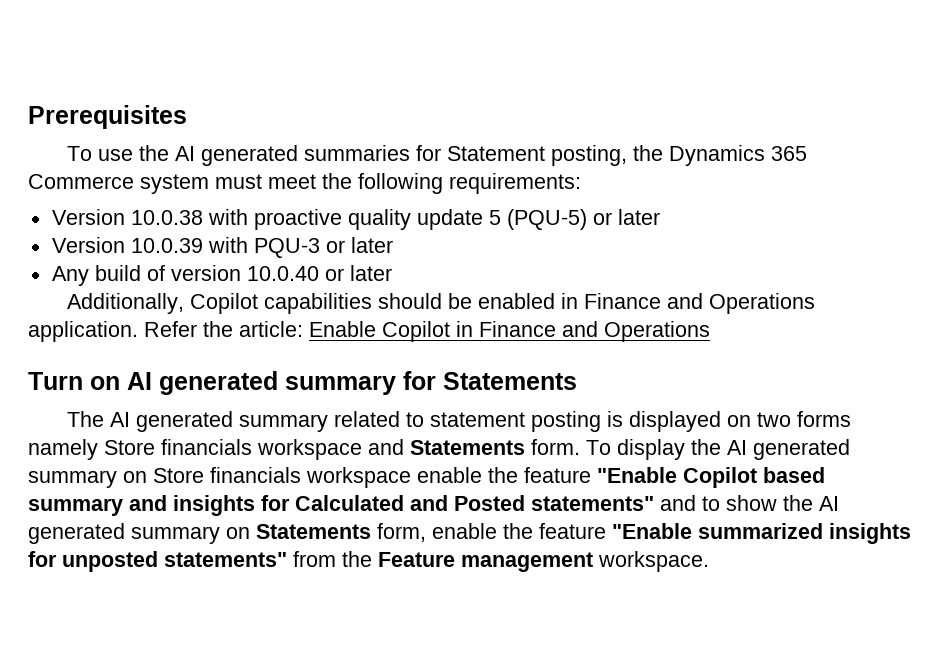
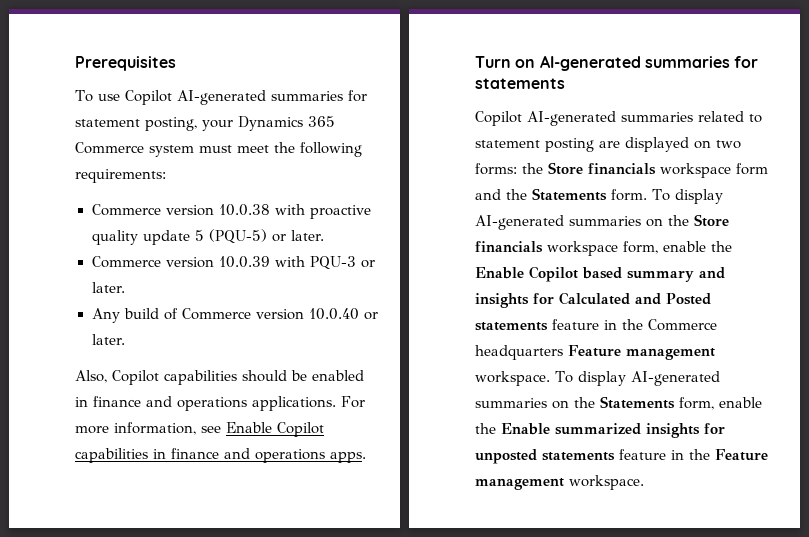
[139,145,664,166] the AI generated summaries for Statement posting, the -> [124,90,367,105] [75,117,233,131] Copilot AI-generated summaries for statement posting, your
[51,209,125,225] Version -> [91,204,214,216] Commerce version
[617,209,660,225] [51,237,125,253] later // Version -> [290,230,325,241] [91,256,214,268] later. // Commerce version
[350,237,393,253] later -> [91,282,126,293] later.
(165, 273) none -> [181,308,251,320] Commerce
[349,265,392,281] [67,293,185,314] later // Additionally, -> [91,334,126,345] [75,370,107,383] later. // Also,
[584,293,816,314] [28,321,710,342] [28,371,577,395] [67,411,329,432] Finance and Operations application. Refer the article: Enable Copilot in Finance and Operations // Turn on AI generated summary for Statements // The AI generated summary -> [93,396,365,411] [75,422,324,437] [75,448,366,463] [475,55,759,71] [475,78,565,89] [475,111,693,126] finance and operations applications. For more information, see Enable Copilot capabilities in finance and operations apps. // Turn on AI-generated summaries for statements // Copilot AI-generated summaries
[607,411,624,427] is -> [599,141,620,148] are
[797,411,852,427] [28,439,404,460] forms namely Store financials workspace and -> [475,162,768,178] [475,189,527,200] forms: the Store financials workspace form and the
[691,439,850,460] [28,467,677,488] the AI generated summary on Store financials workspace enable the feature "Enable -> [475,214,729,230] [475,241,732,256] [475,267,524,279] AI-generated summaries on the Store financials workspace form, enable the Enable
[531,495,839,511] [28,523,250,544] statements" and to show the AI generated summary on -> [475,319,717,331] [475,345,715,360] [475,371,720,386] [475,397,595,409] statements feature in the Commerce headquarters Feature management workspace. To display AI-generated summaries on the
[539,523,692,539] feature "Enable -> [501,423,550,435] Enable
[164,551,336,567] statements" from -> [542,449,684,461] statements feature in

